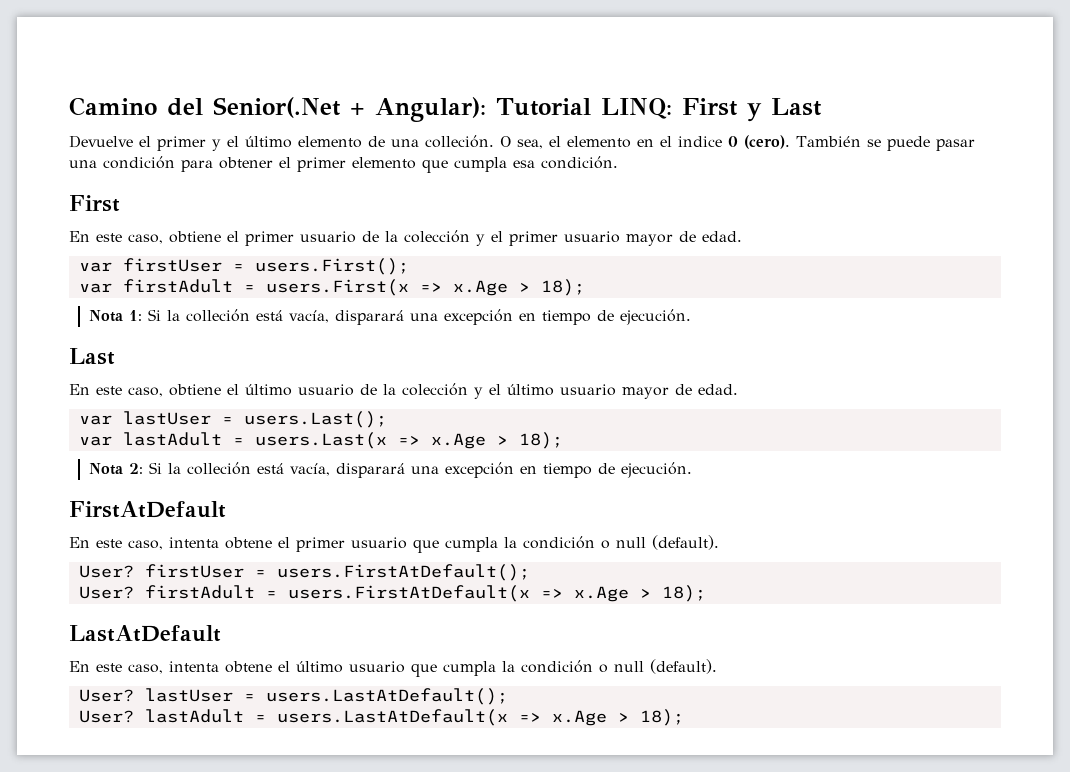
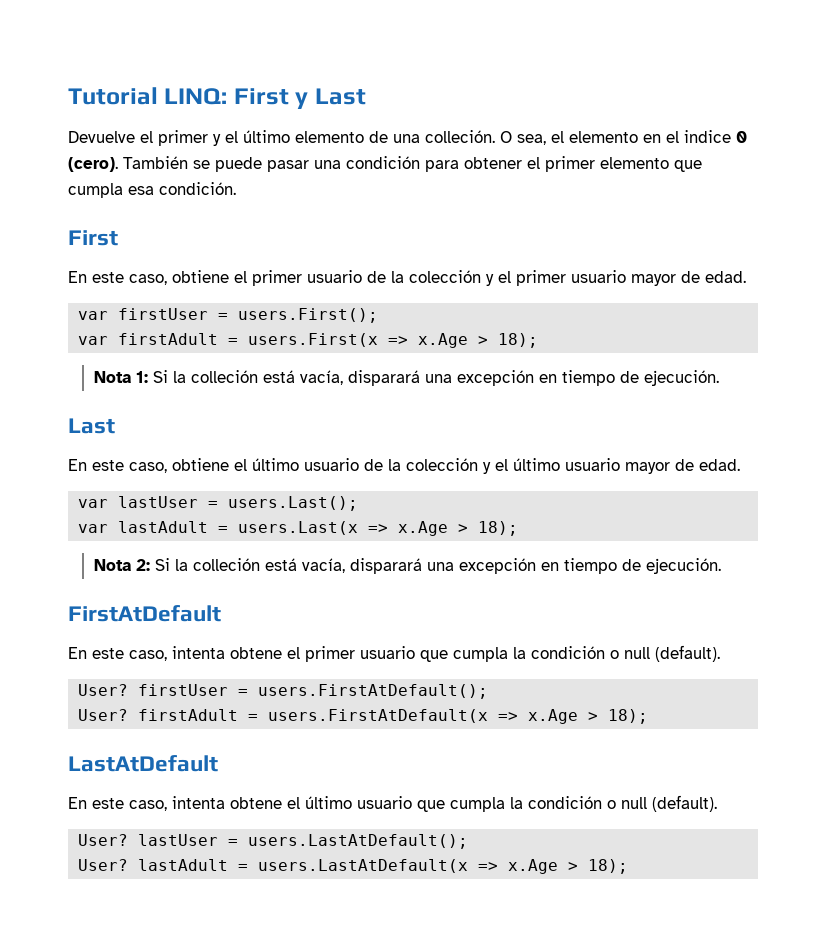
[69,97,486,122] Camino del Senior(.Net + Angular): -> (68, 96) none

